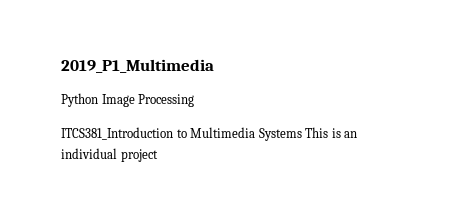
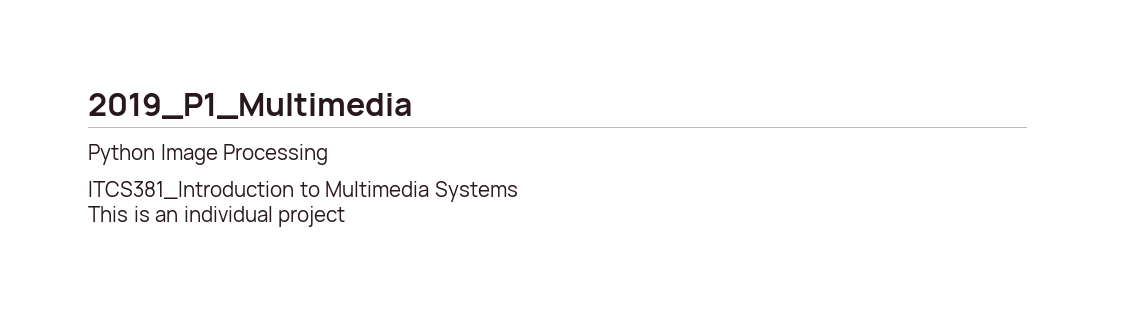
(302, 134) none -> (518, 191) //

